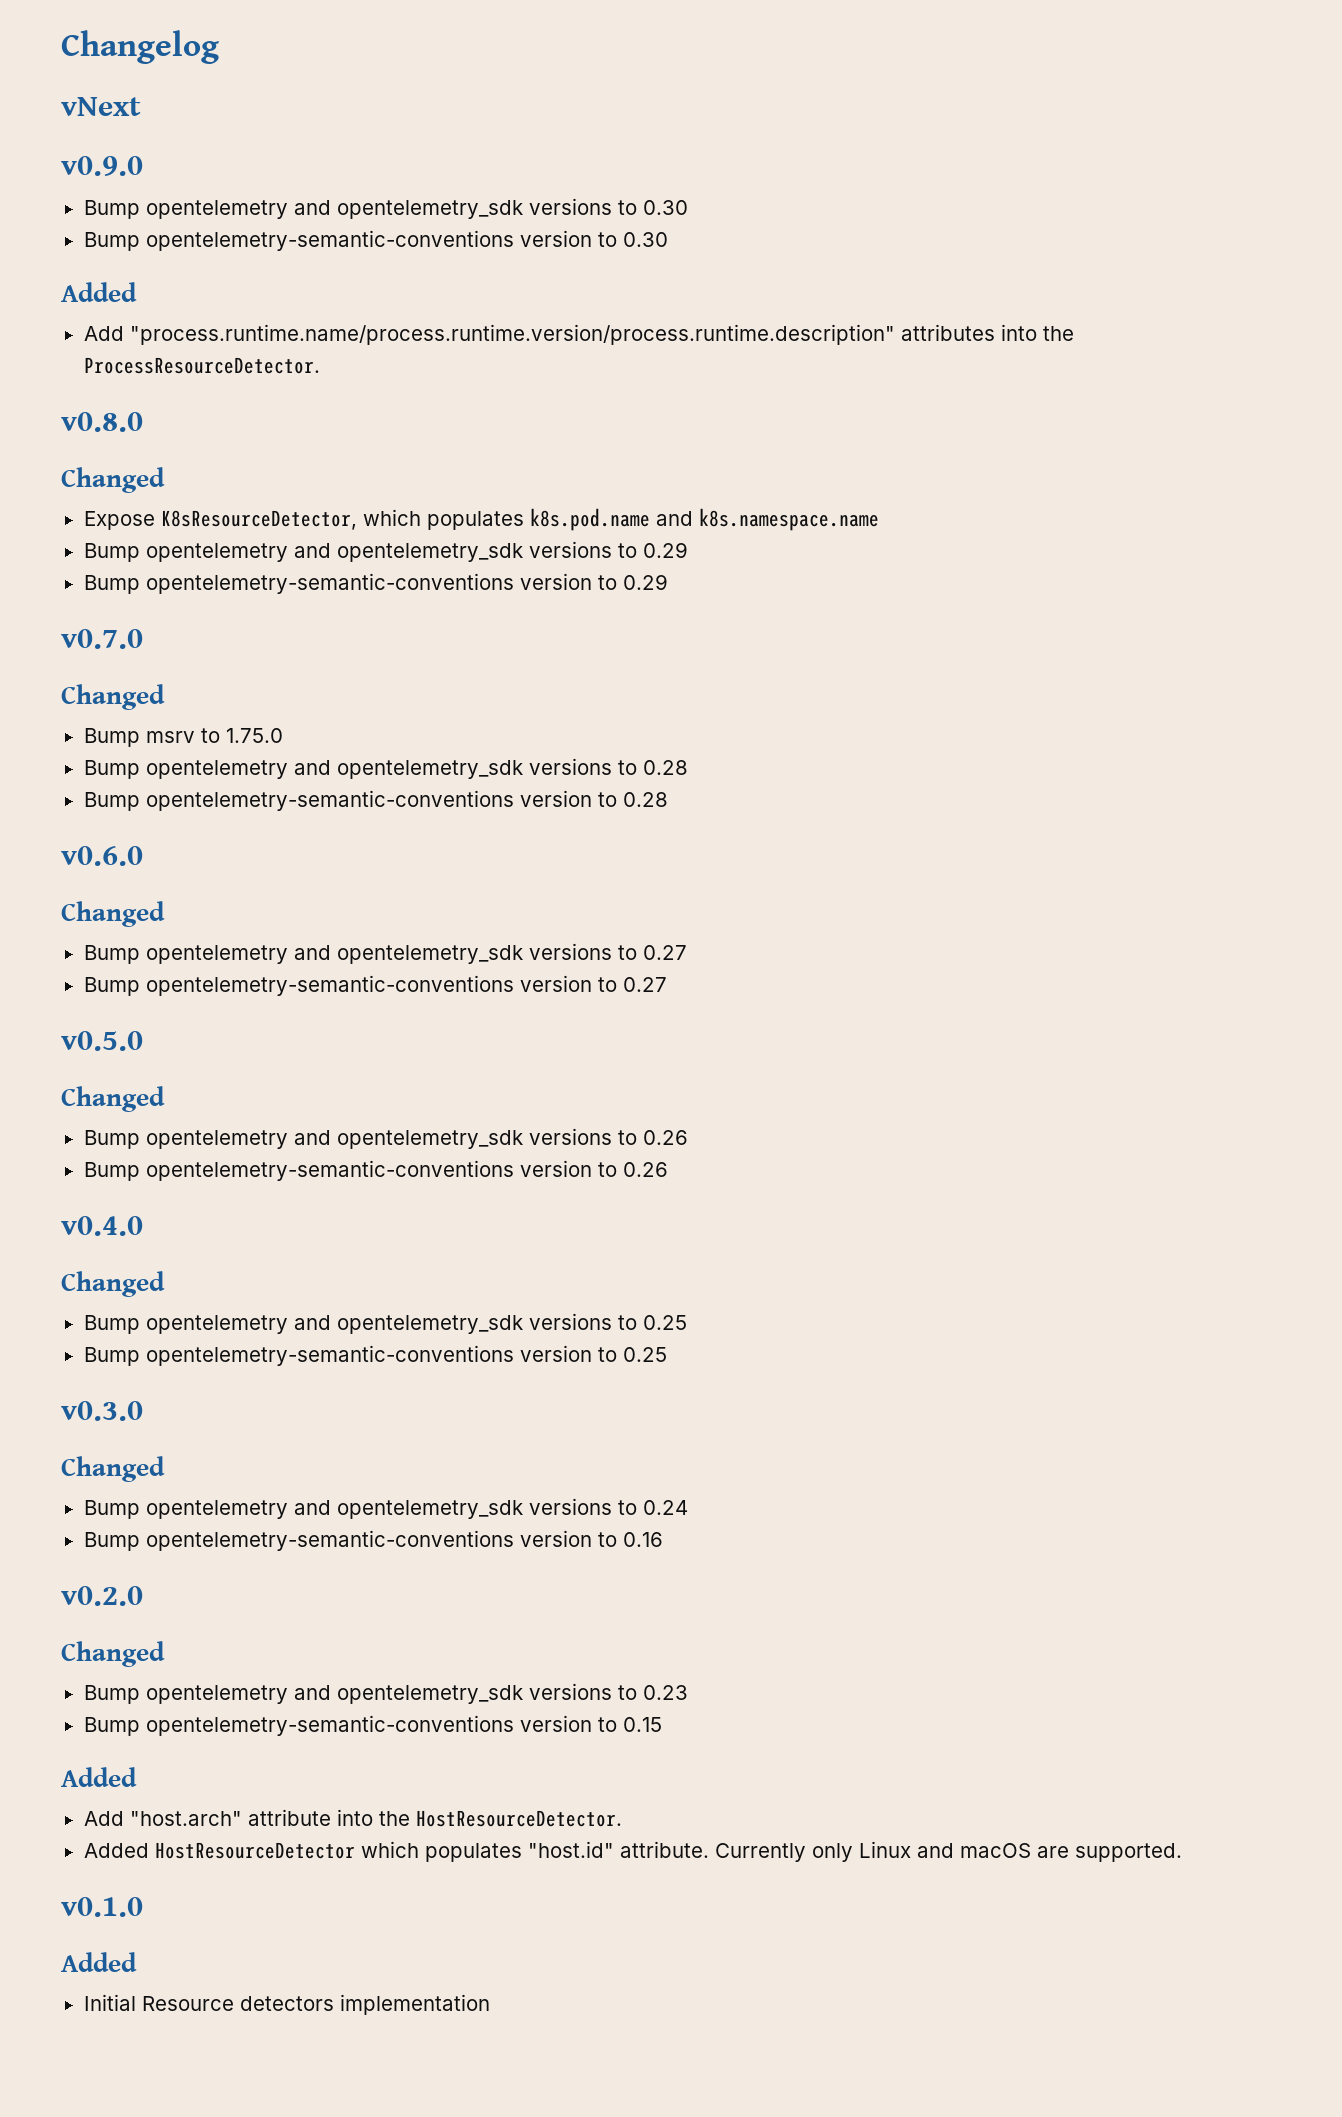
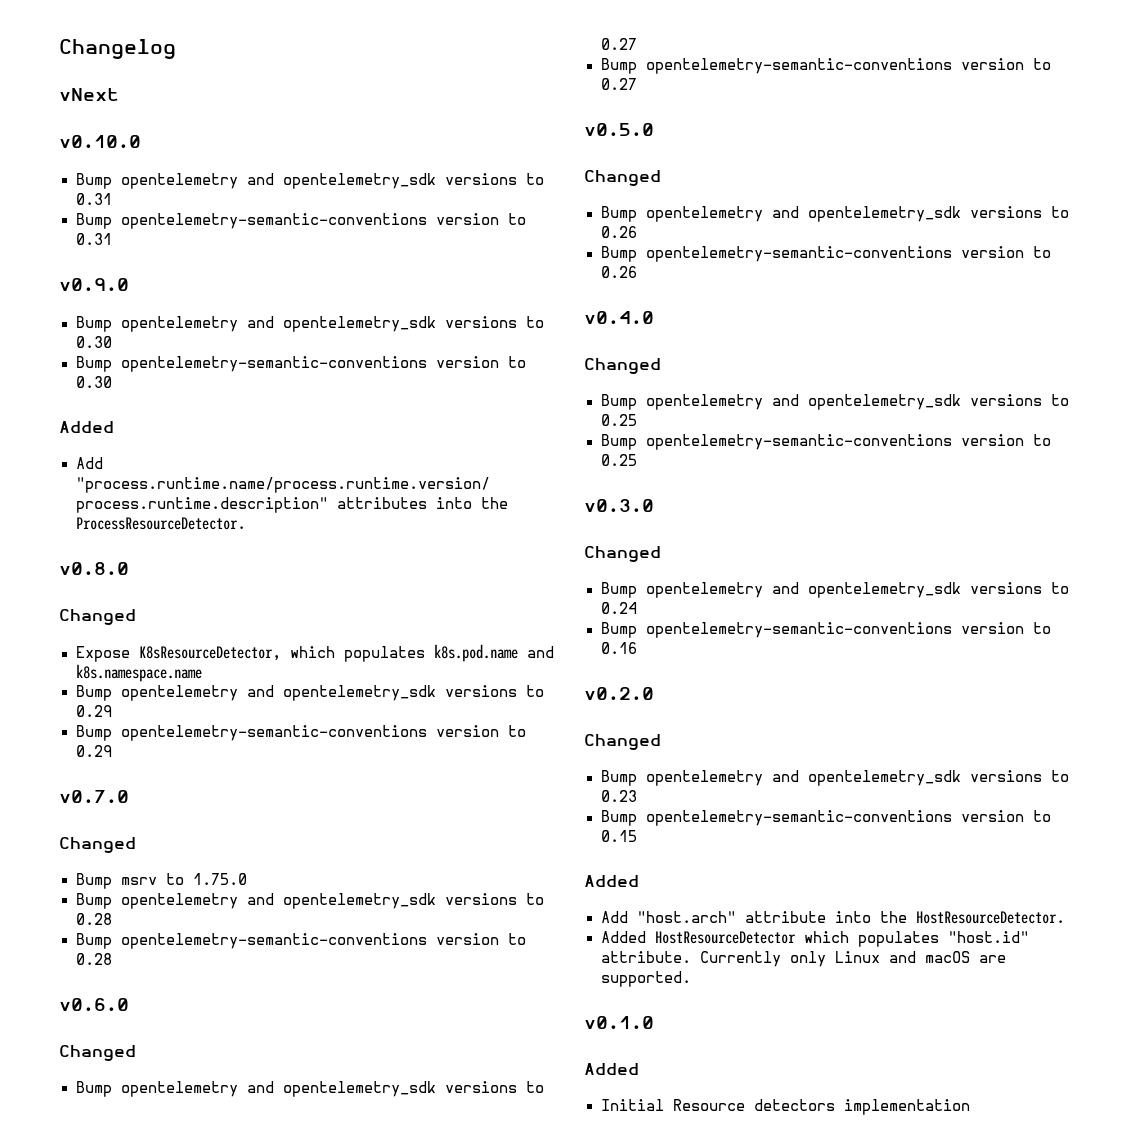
(141, 106) none -> [59,135,141,148] [75,173,544,189] [75,193,112,205] [75,213,526,229] [75,233,112,245] // v0.10.0 // Bump opentelemetry and opentelemetry_sdk versions to 0.31 // Bump opentelemetry-semantic-conventions version to 0.31

